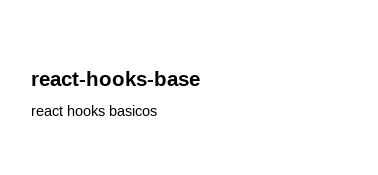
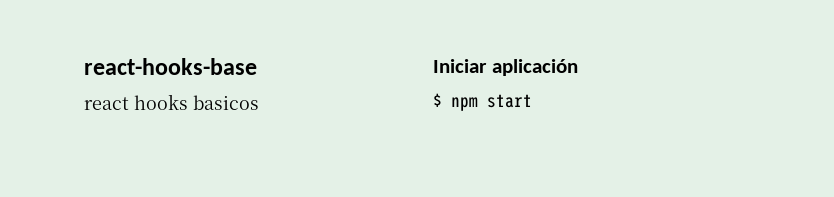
(157, 110) none -> [433,59,578,76] [433,93,532,111] // Iniciar aplicación // $ npm start

